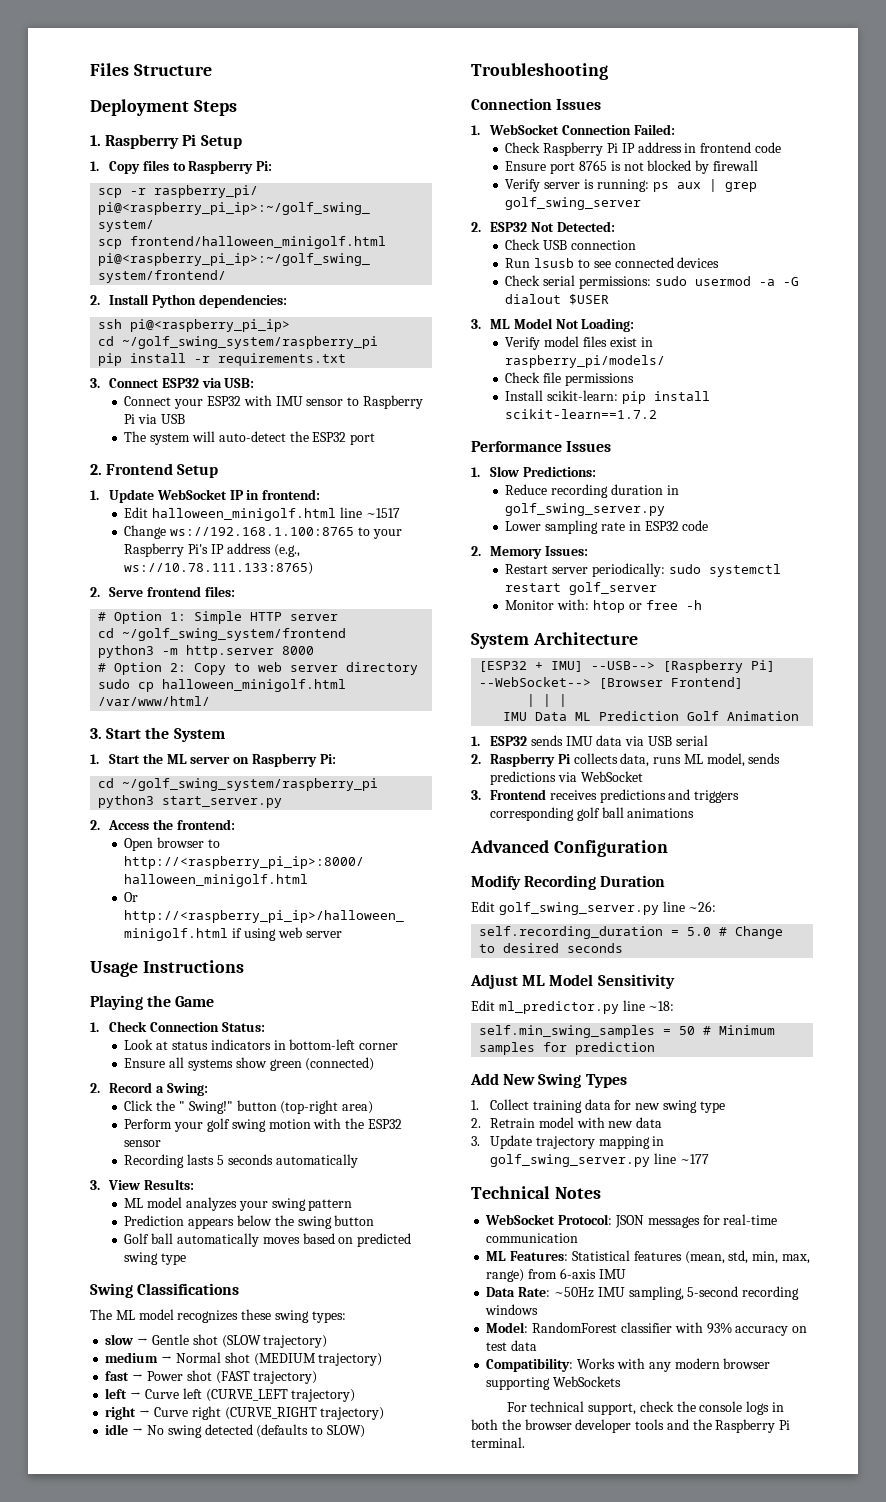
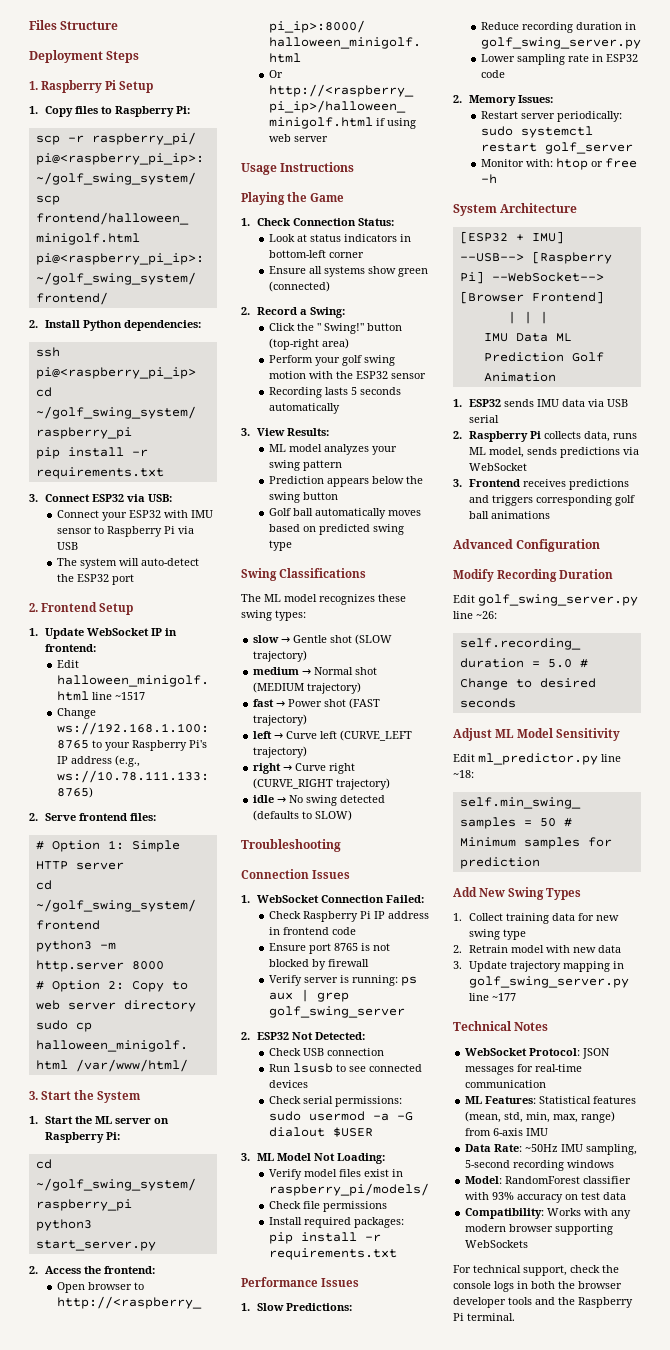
[547,390,710,404] [505,409,658,419] scikit-learn: pip install scikit-learn==1.7.2 -> [303,1217,404,1228] [268,1232,381,1244] [268,1248,397,1260] required packages: pip install -r requirements.txt

